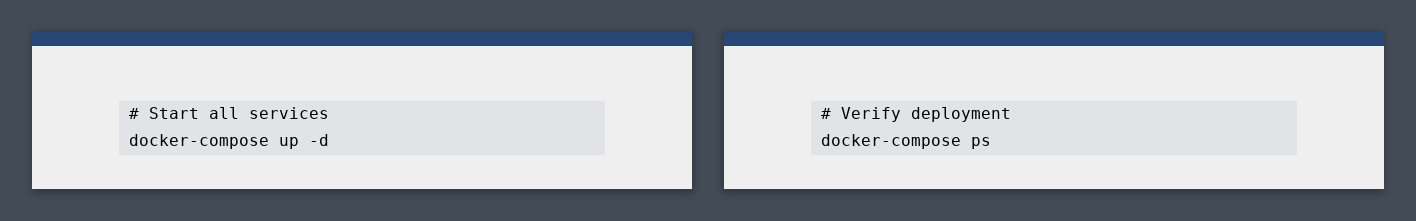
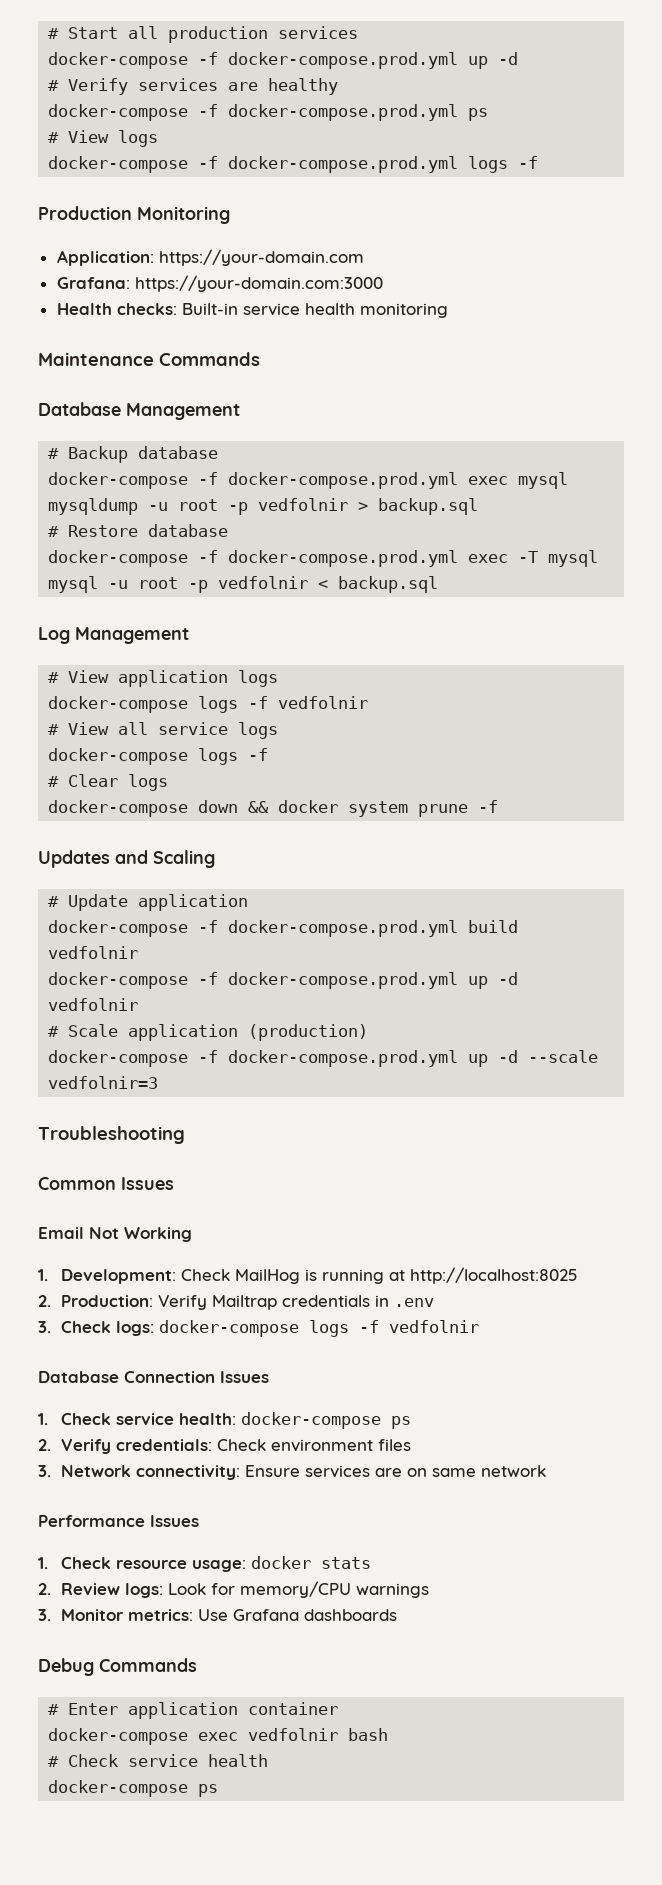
(239, 113) none -> [168,26,269,43] production
(269, 141) none -> [198,52,459,69] -f docker-compose.prod.yml
[910,107,1011,122] deployment -> [138,78,339,95] [48,104,489,121] [48,130,159,147] [48,156,539,173] [38,206,230,224] [56,249,364,266] [56,275,383,292] [56,303,448,318] [38,352,260,366] [38,402,240,420] [48,446,219,463] [48,472,569,489] [48,498,479,515] [48,524,229,537] [48,550,599,567] [48,576,439,593] [38,627,189,644] [48,670,279,687] [48,696,369,713] [48,722,279,739] [48,748,269,765] [48,774,169,791] [48,800,499,817] [38,850,215,868] [48,894,249,911] [48,920,519,937] [48,946,139,959] [48,972,519,989] [48,998,139,1011] [48,1024,369,1041] [48,1050,599,1067] [48,1076,159,1089] [38,1126,185,1144] [38,1177,174,1190] [38,1227,192,1242] [38,1267,579,1284] [38,1295,435,1310] [38,1320,480,1337] [38,1371,269,1383] [38,1412,412,1429] [38,1439,412,1454] [38,1465,547,1480] [38,1515,199,1527] [38,1556,372,1572] [38,1581,430,1598] [38,1609,398,1621] [38,1658,197,1676] [48,1702,339,1719] [48,1728,389,1745] [48,1754,269,1767] services are healthy // docker-compose -f docker-compose.prod.yml ps // # View logs // docker-compose -f docker-compose.prod.yml logs -f // Production Monitoring // Application: https://your-domain.com // Grafana: https://your-domain.com:3000 // Health checks: Built-in service health monitoring // Maintenance Commands // Database Management // # Backup database // docker-compose -f docker-compose.prod.yml exec mysql mysqldump -u root -p vedfolnir > backup.sql // # Restore database // docker-compose -f docker-compose.prod.yml exec -T mysql mysql -u root -p vedfolnir < backup.sql // Log Management // # View application logs // docker-compose logs -f vedfolnir // # View all service logs // docker-compose logs -f // # Clear logs // docker-compose down && docker system prune -f // Updates and Scaling // # Update application // docker-compose -f docker-compose.prod.yml build vedfolnir // docker-compose -f docker-compose.prod.yml up -d vedfolnir // # Scale application (production) // docker-compose -f docker-compose.prod.yml up -d --scale vedfolnir=3 // Troubleshooting // Common Issues // Email Not Working // 1. Development: Check MailHog is running at http://localhost:8025 // 2. Production: Verify Mailtrap credentials in .env // 3. Check logs: docker-compose logs -f vedfolnir // Database Connection Issues // 1. Check service health: docker-compose ps // 2. Verify credentials: Check environment files // 3. Network connectivity: Ensure services are on same network // Performance Issues // 1. Check resource usage: docker stats // 2. Review logs: Look for memory/CPU warnings // 3. Monitor metrics: Use Grafana dashboards // Debug Commands // # Enter application container // docker-compose exec vedfolnir bash // # Check service health

